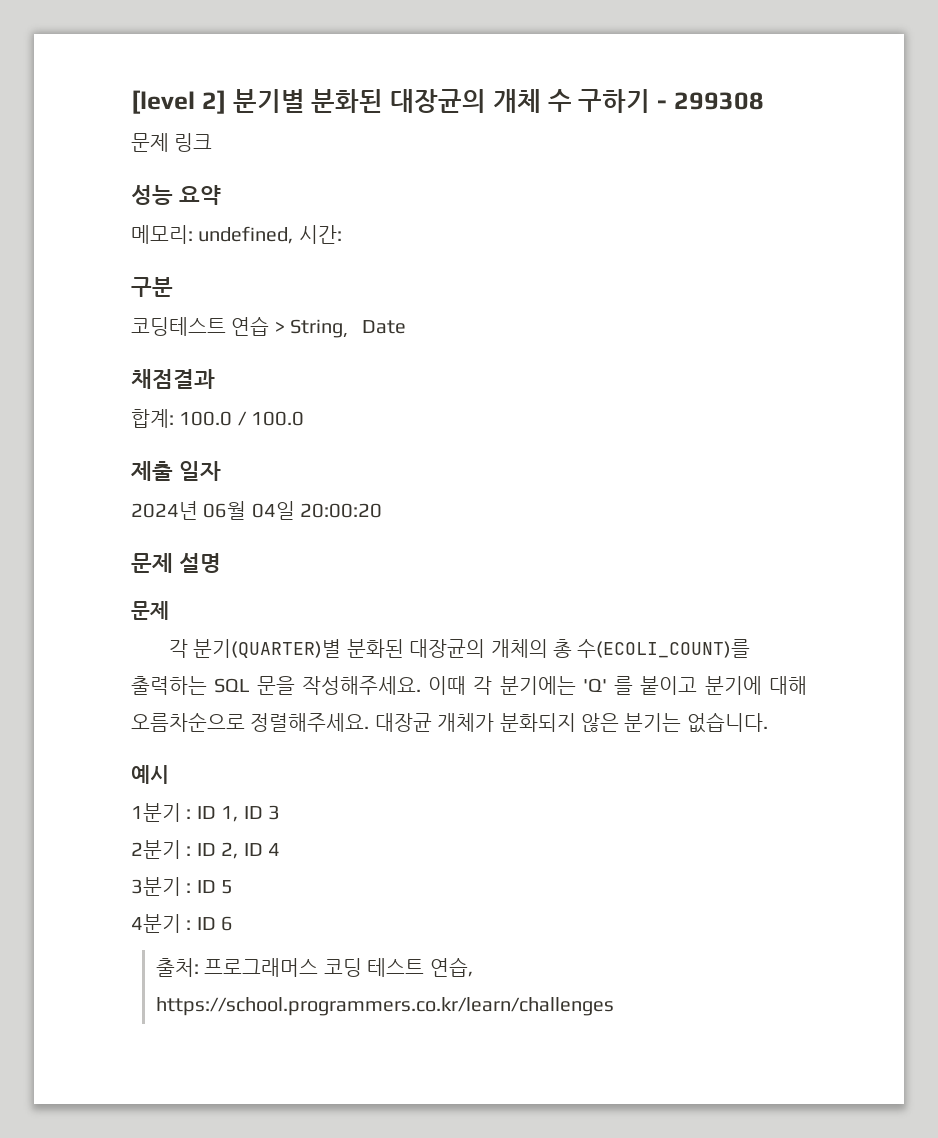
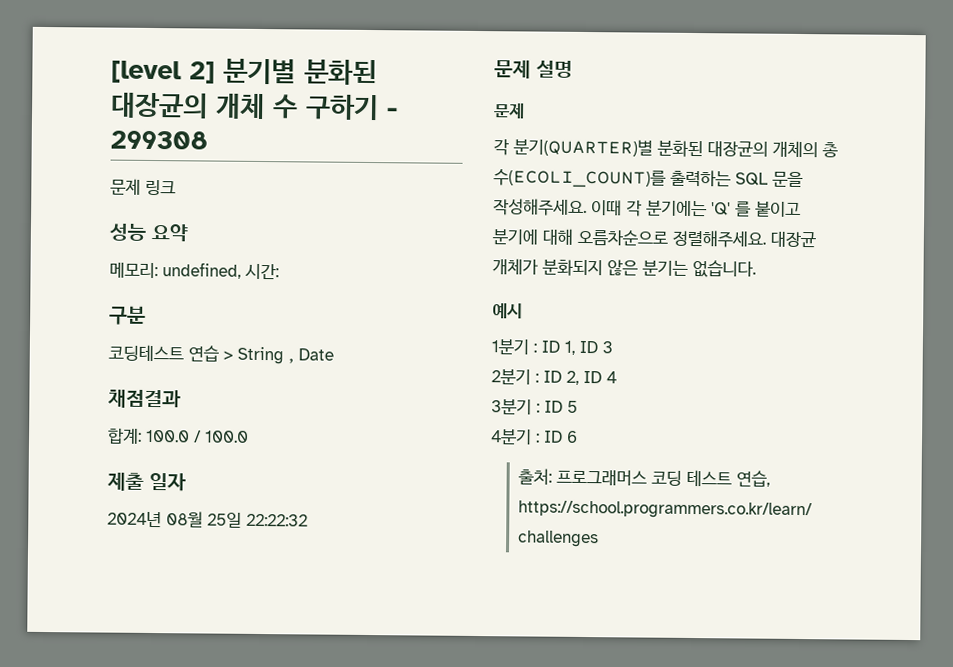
[203,501,383,520] 06월 04일 20:00:20 -> [166,511,308,528] 08월 25일 22:22:32

